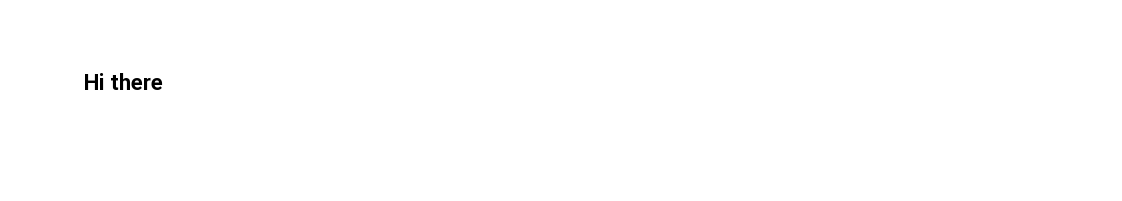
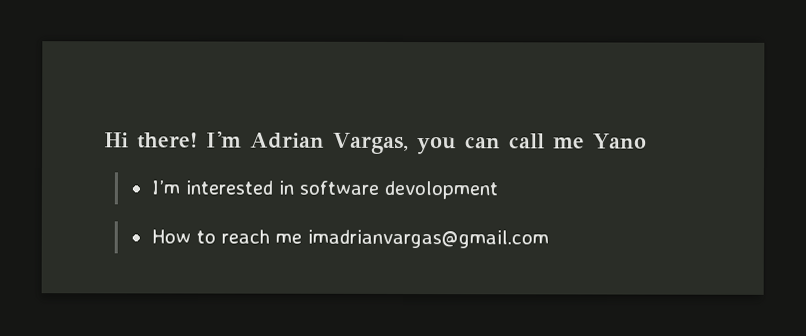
[110,73,163,90] there -> [137,131,647,155] [150,180,498,200] [150,229,549,249] there! I'm Adrian Vargas, you can call me Yano // I’m interested in software devolopment // How to reach me imadrianvargas@gmail.com

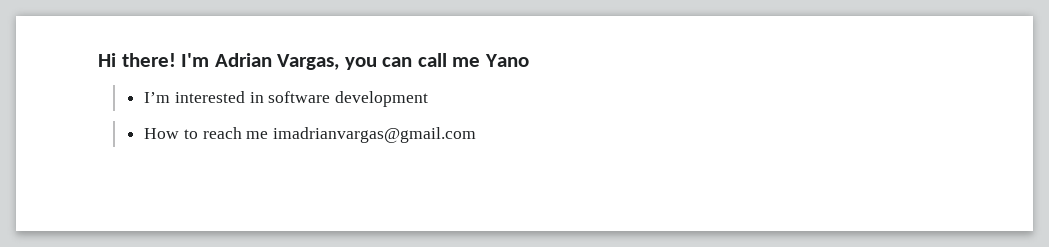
[383,180,498,200] devolopment -> [335,91,429,107] development

